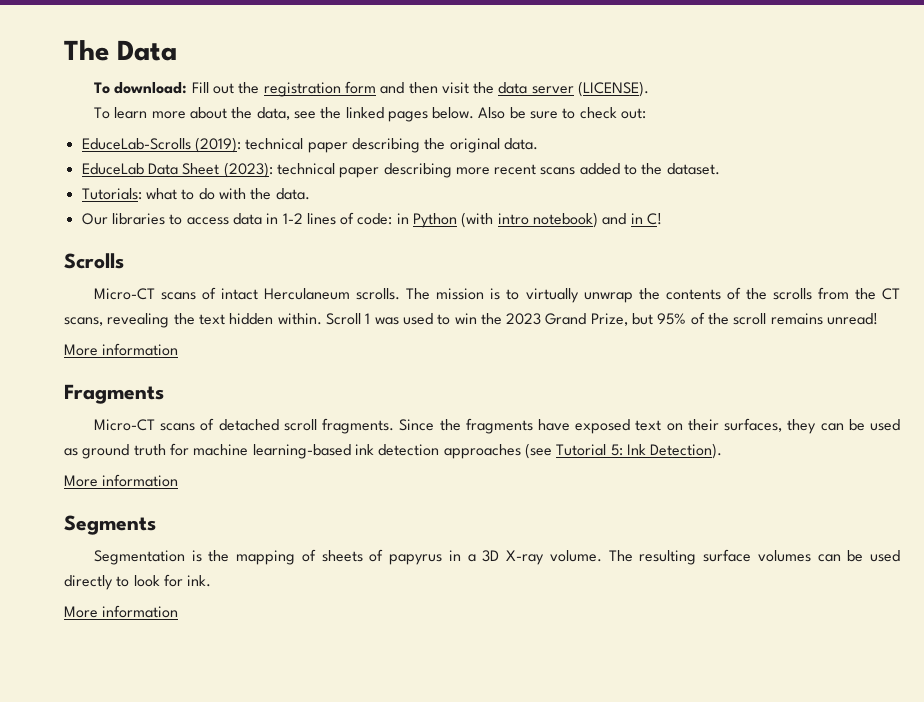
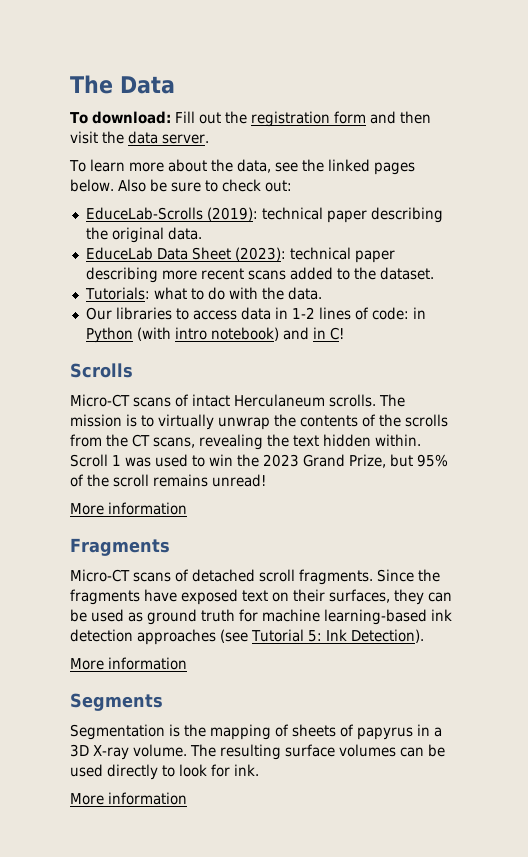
[531,81,650,97] server (LICENSE). -> [162,134,209,144] server.

